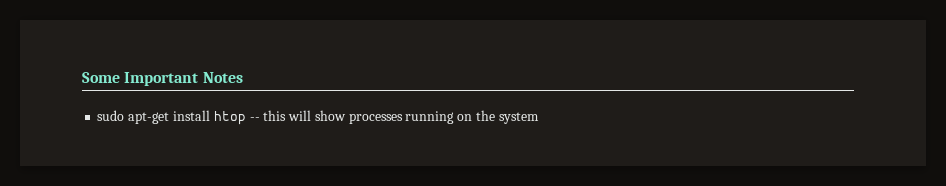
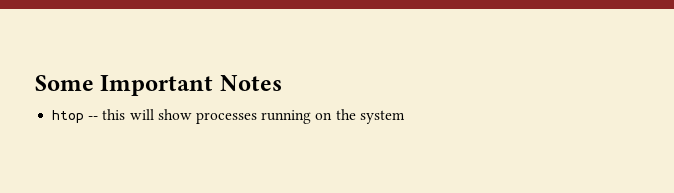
[97,110,210,124] sudo apt-get install -> (282, 83) none

